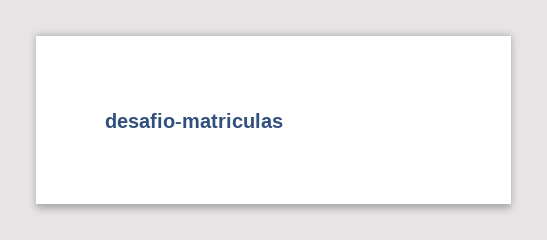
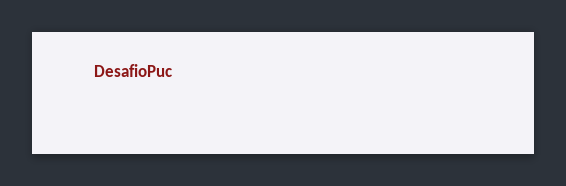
[105,113,283,128] desafio-matriculas -> [94,64,172,77] DesafioPuc

